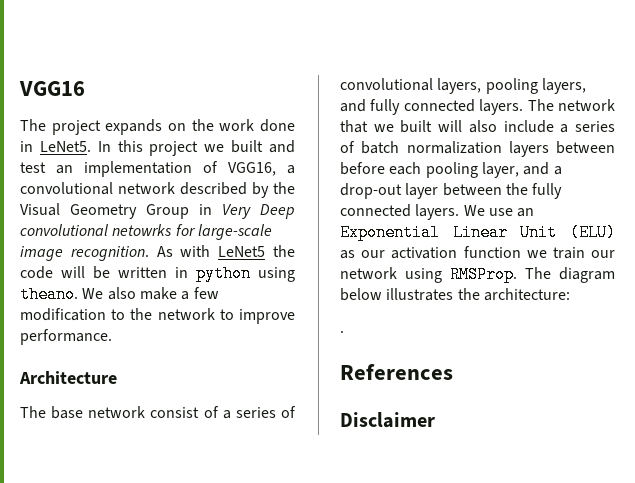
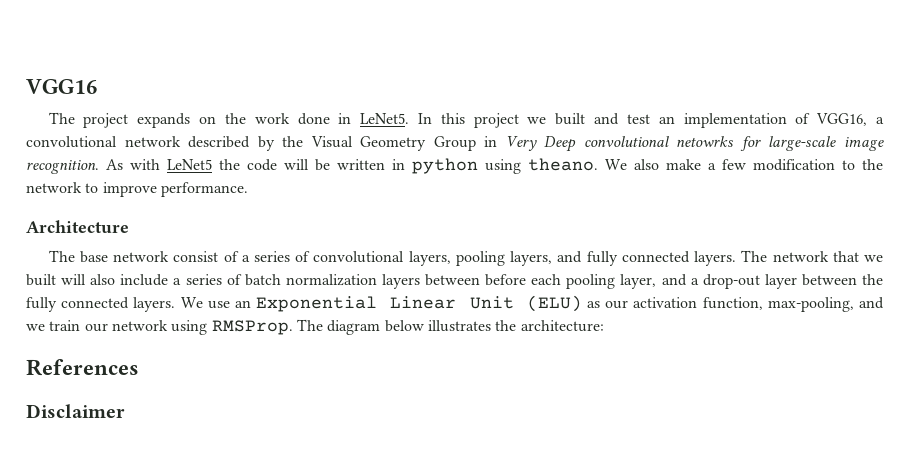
[463,246,521,258] function -> [702,297,885,312] function, max-pooling, and
[340,330,344,333] // . -> (604, 326) none

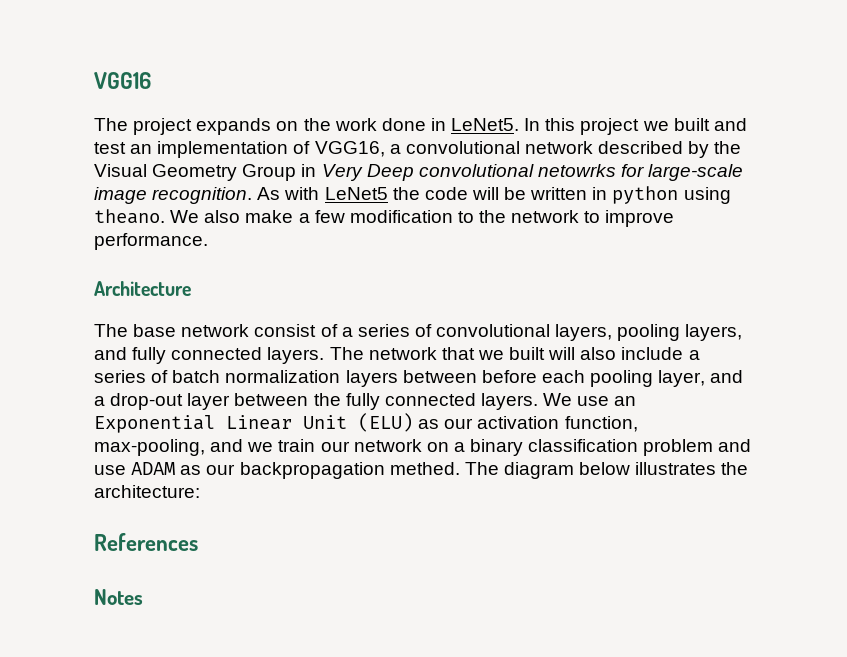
[171,320,293,335] using RMSProp. -> [426,439,752,456] [94,462,460,479] on a binary classification problem and use ADAM as our backpropagation methed.
[26,404,125,418] Disclaimer -> [94,589,143,605] Notes

